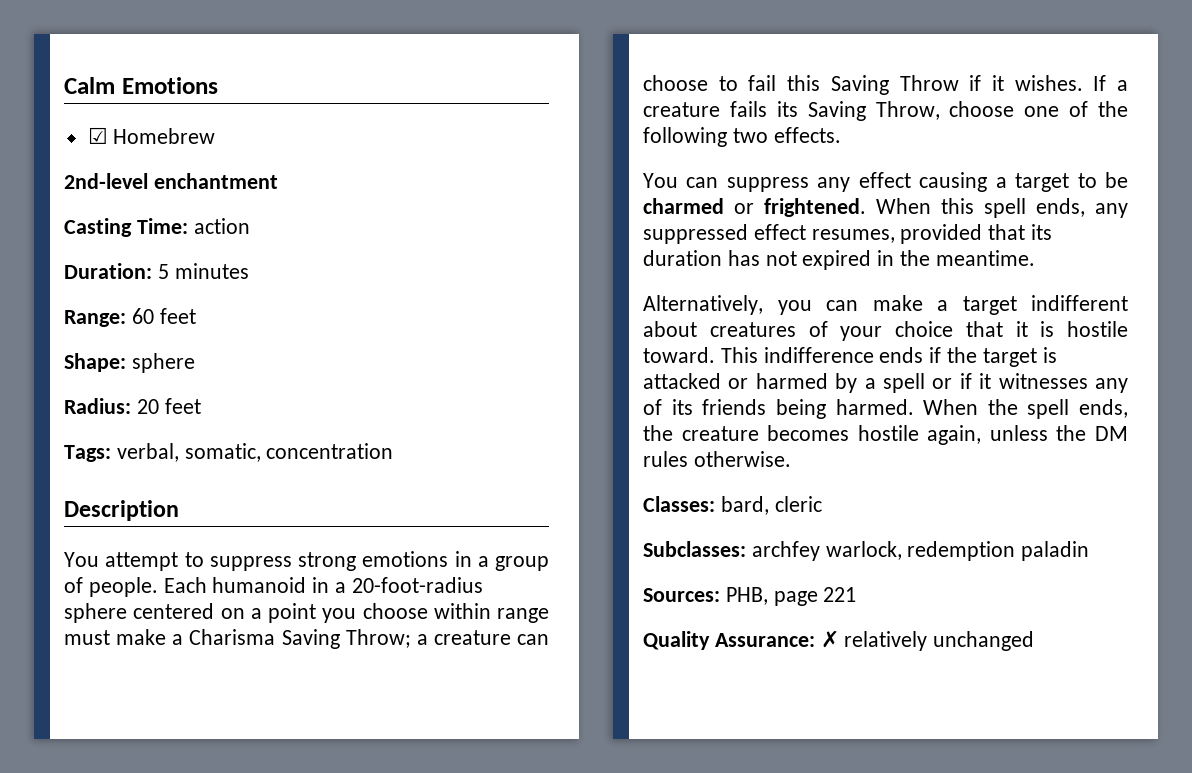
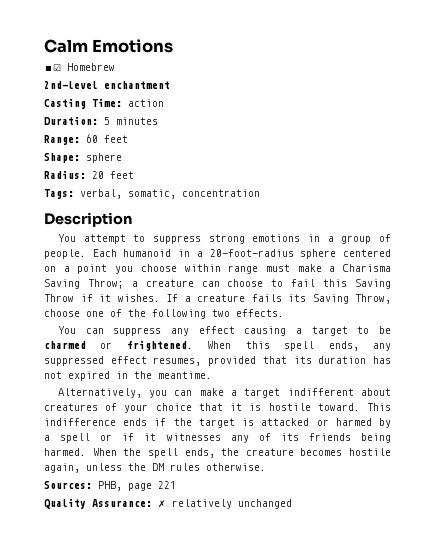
[643,496,822,515] [643,541,1090,561] // Classes: bard, cleric // Subclasses: archfey warlock, redemption paladin -> (266, 467) none

